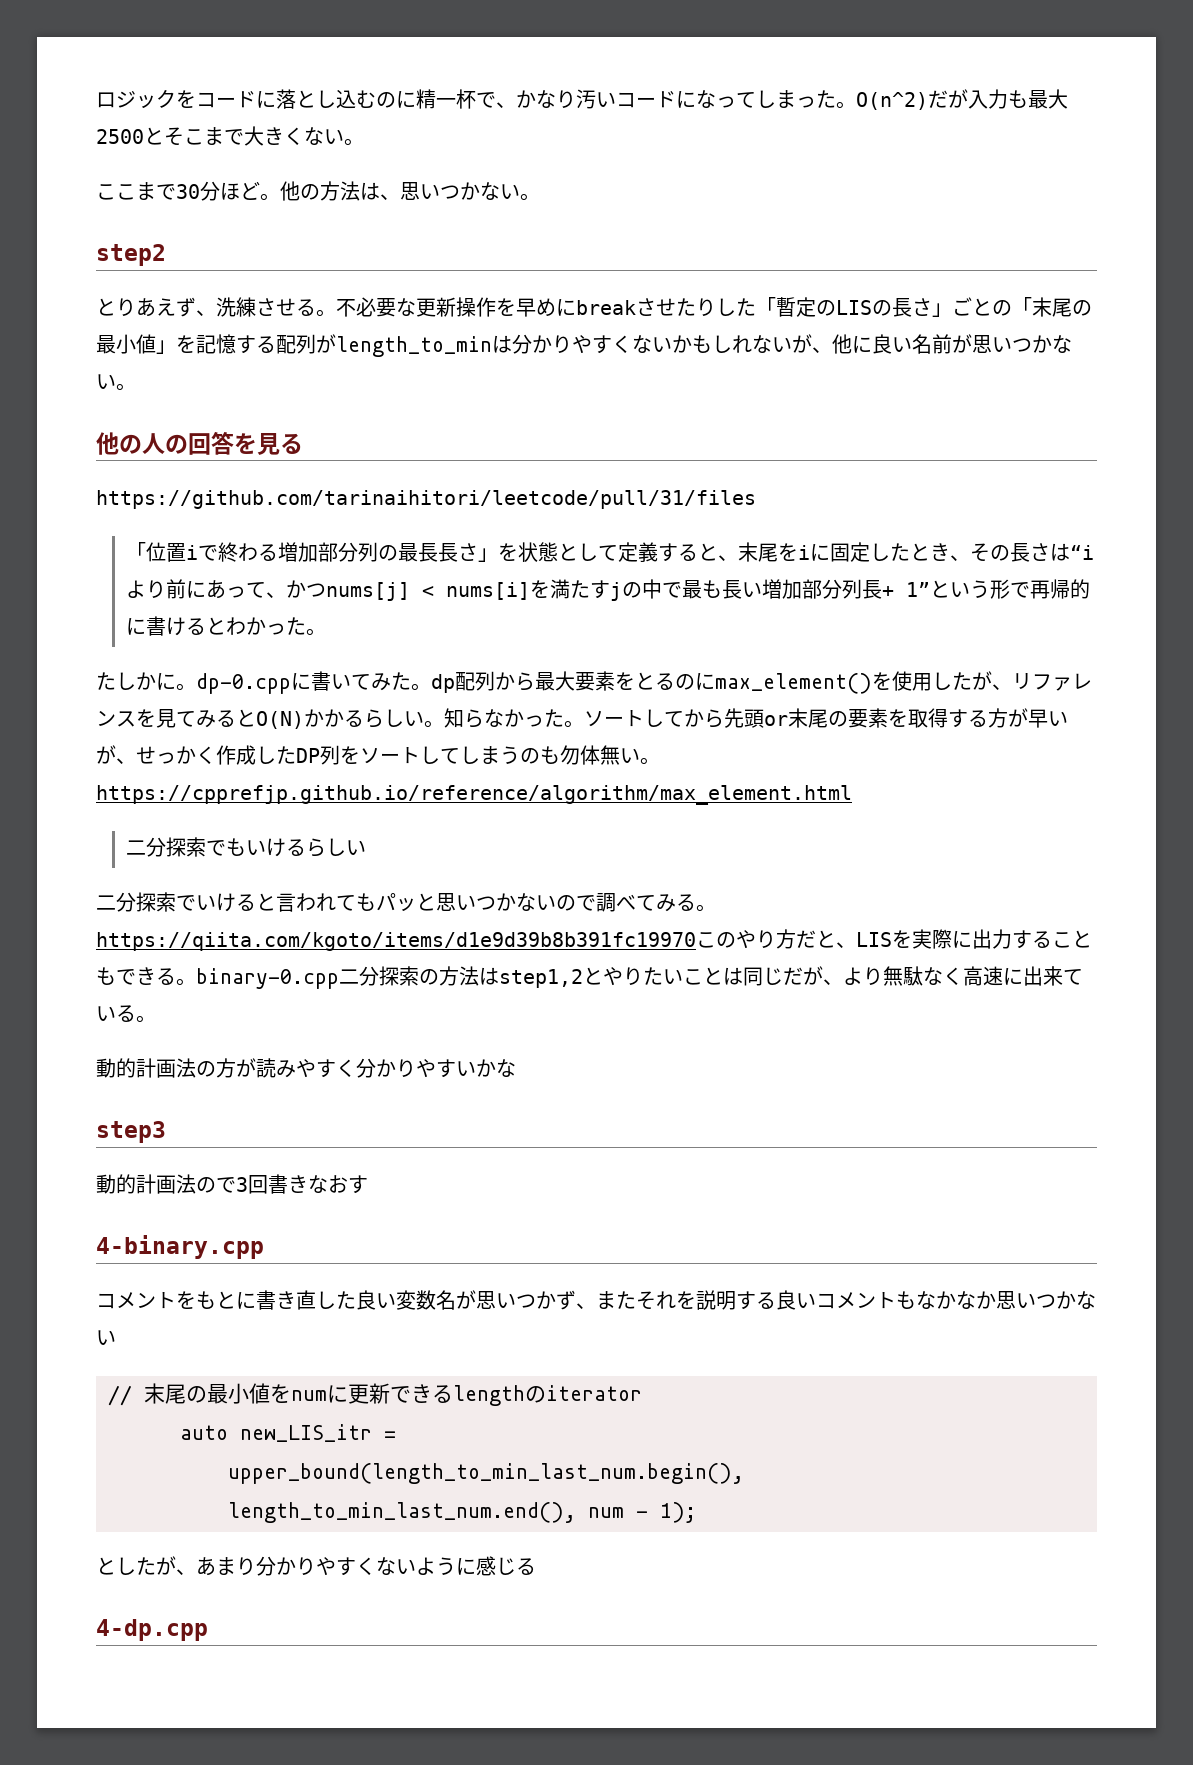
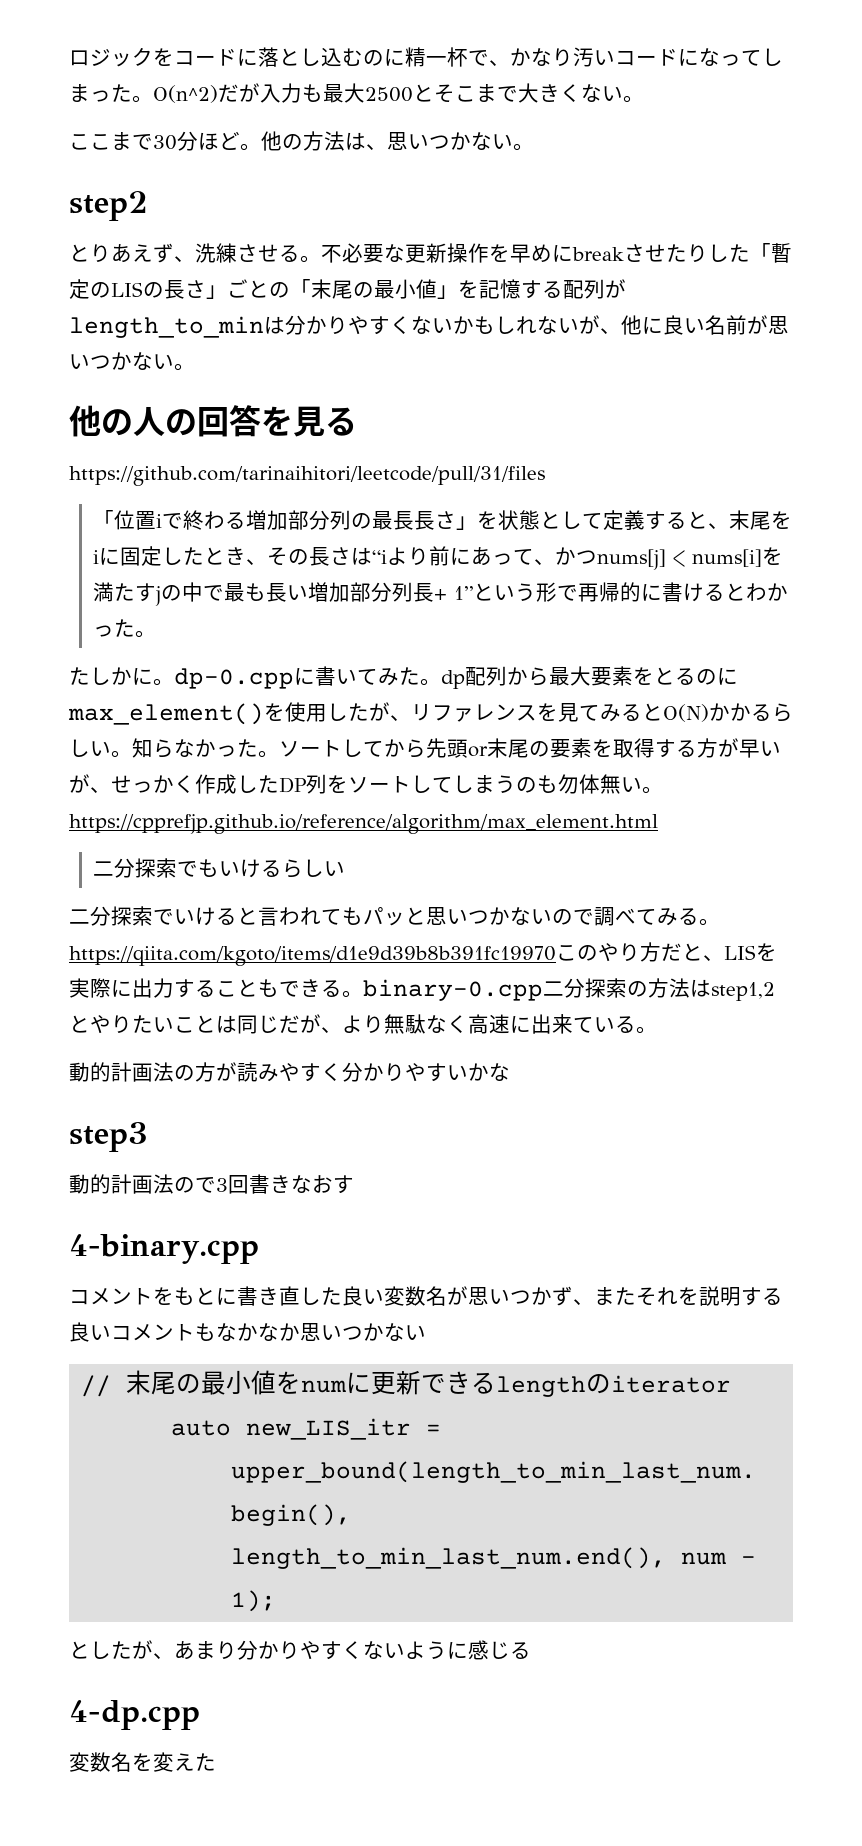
(208, 1630) none -> [69,1752,216,1772] // 変数名を変えた

